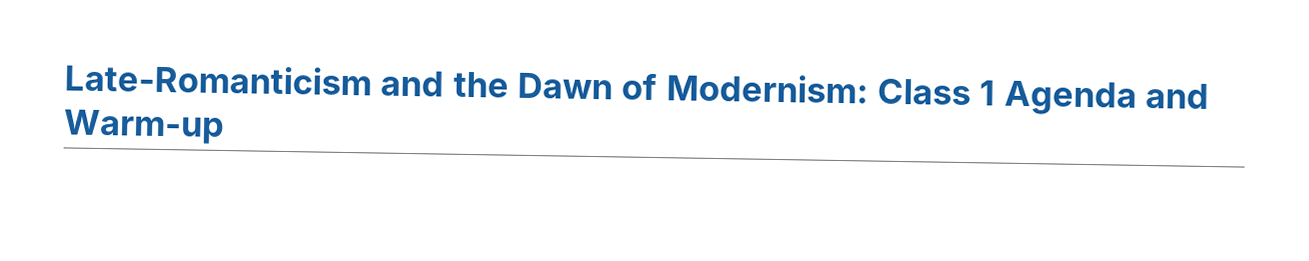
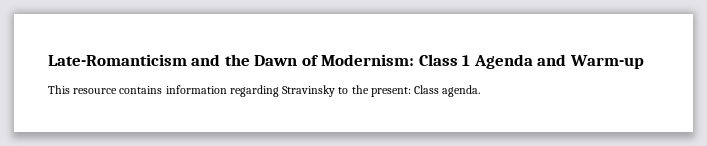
(225, 127) none -> [48,85,481,97] // This resource contains information regarding Stravinsky to the present: Class agenda.

